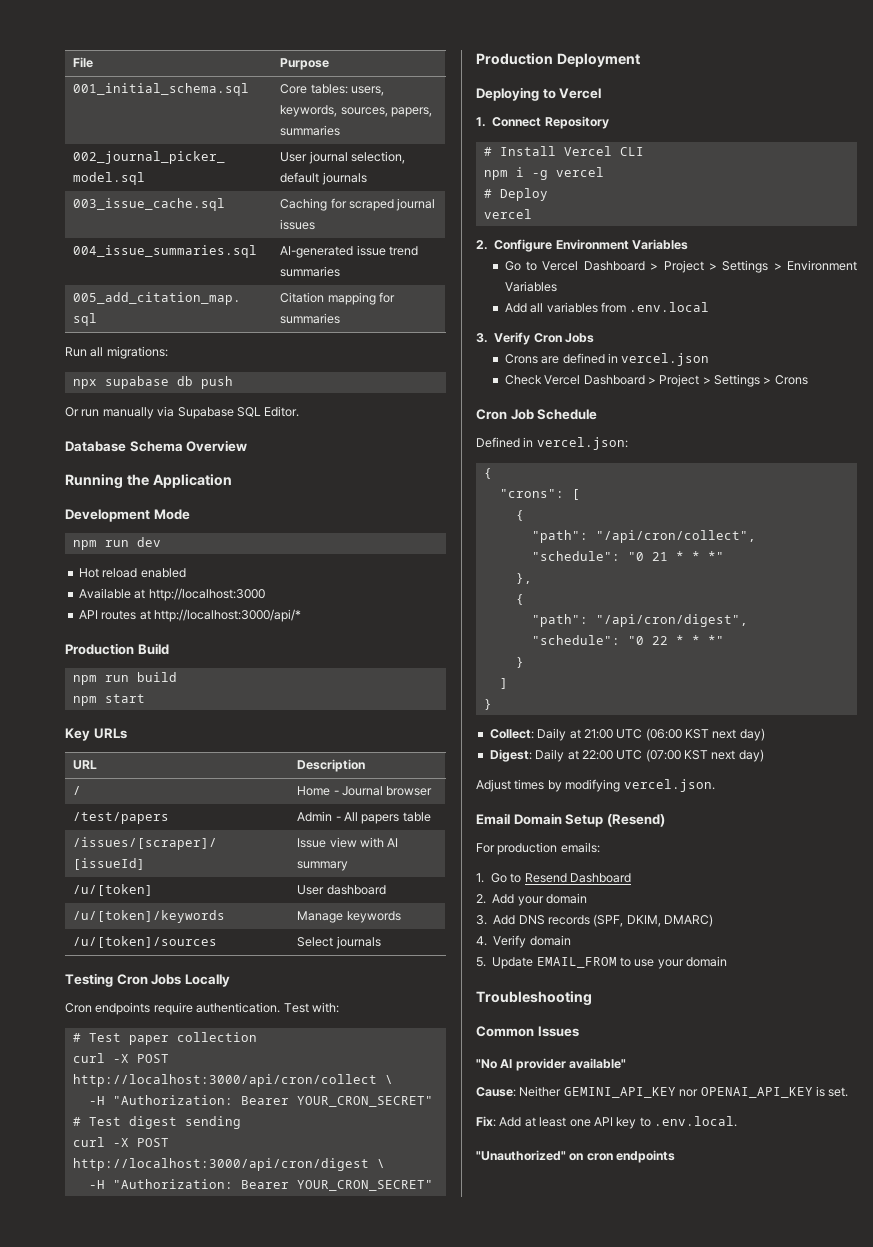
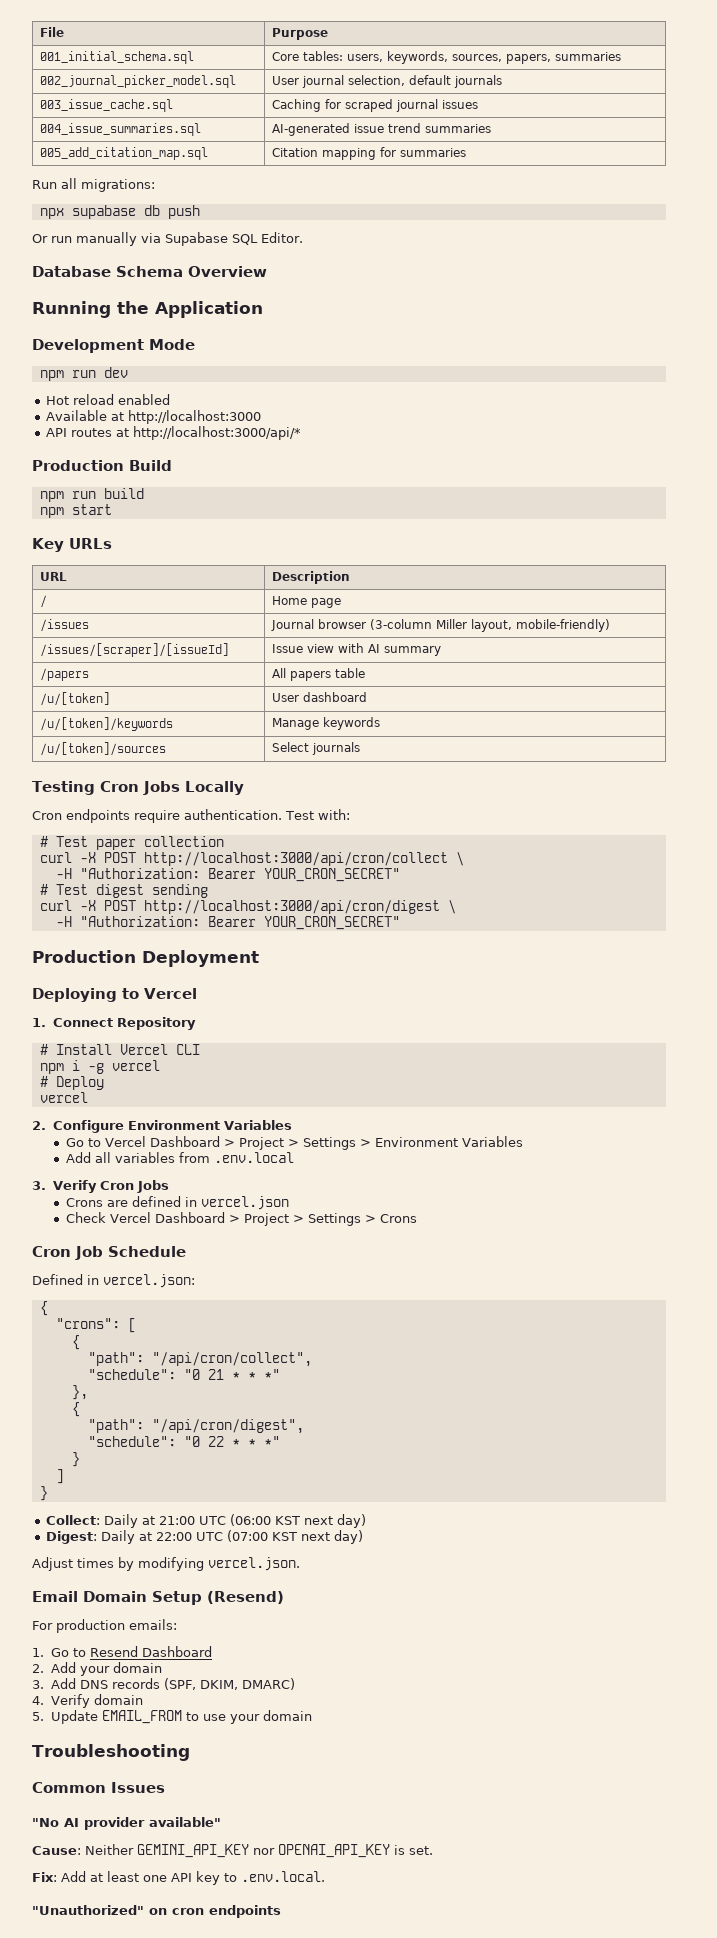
[333,790,339,795] - -> [311,598,342,608] [40,619,90,632] page // /issues |
[73,812,170,824] [297,811,431,824] // /test/papers | Admin - All papers table -> [370,619,611,632] (3-column Miller layout, mobile-friendly)
(349, 866) none -> [40,668,90,681] [272,668,366,681] // /papers | All papers table

